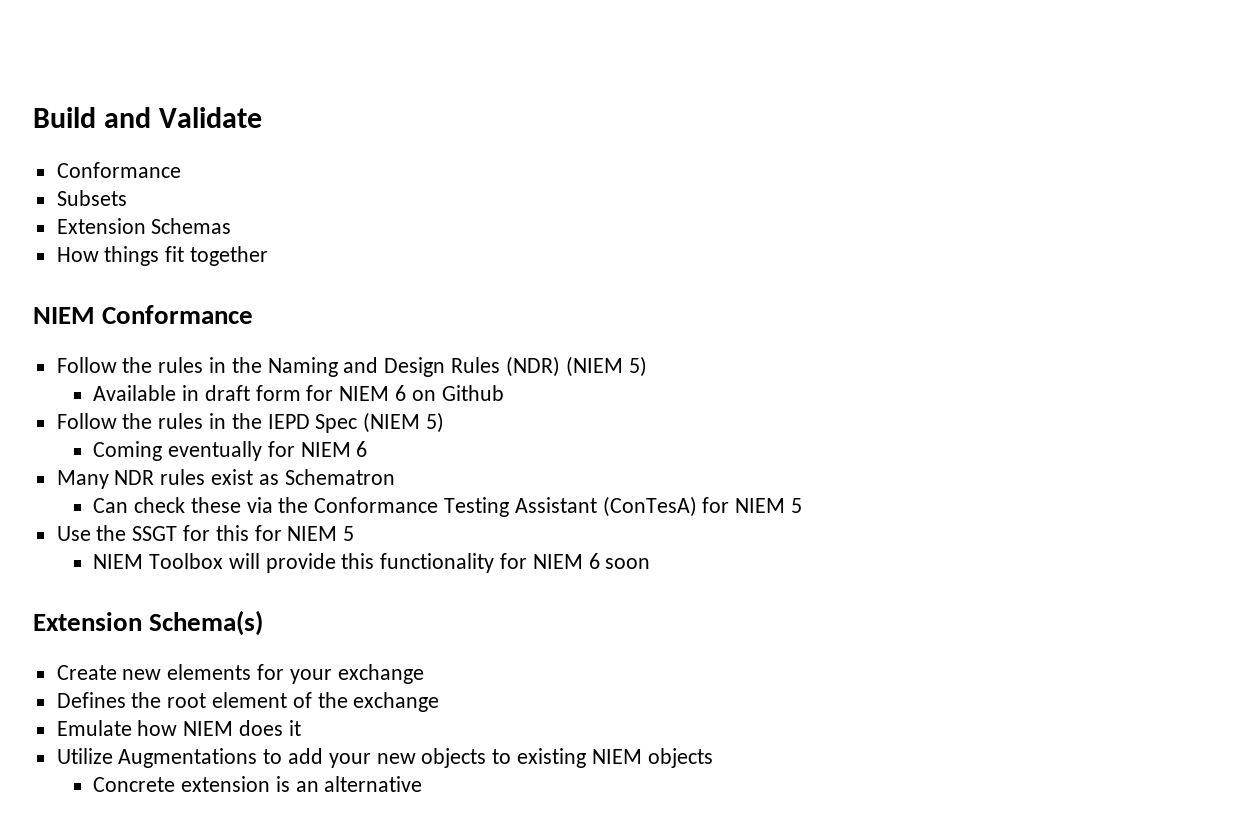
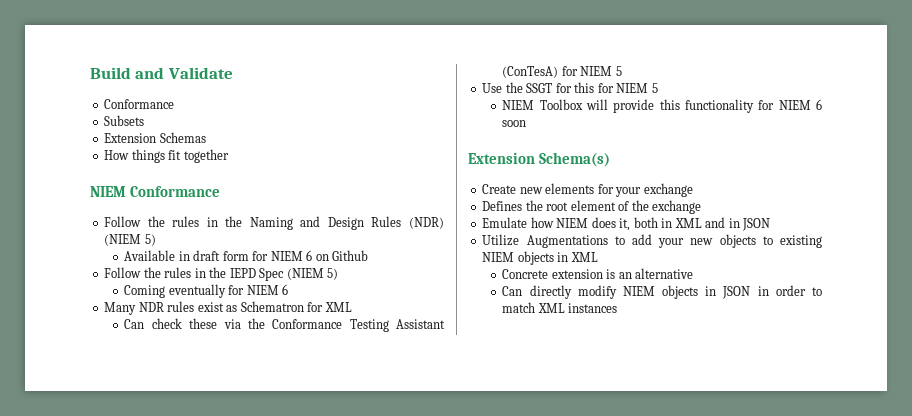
(395, 477) none -> [307,302,352,312] for XML
[288,720,301,736] it -> [619,217,771,231] it, both in XML and in JSON
(713, 758) none -> [557,252,598,262] in XML
(423, 784) none -> [502,285,822,299] [502,302,618,313] // Can directly modify NIEM objects in JSON in order to match XML instances

